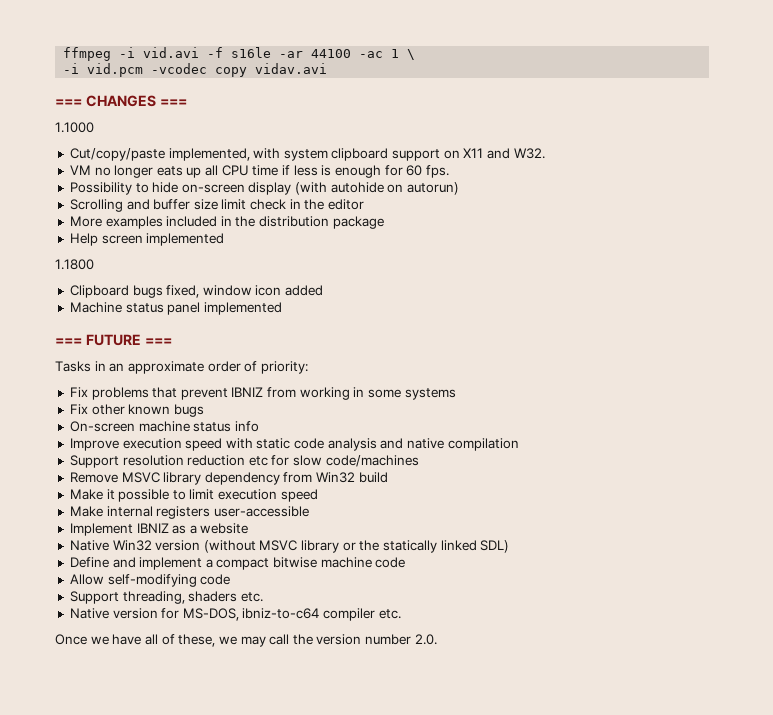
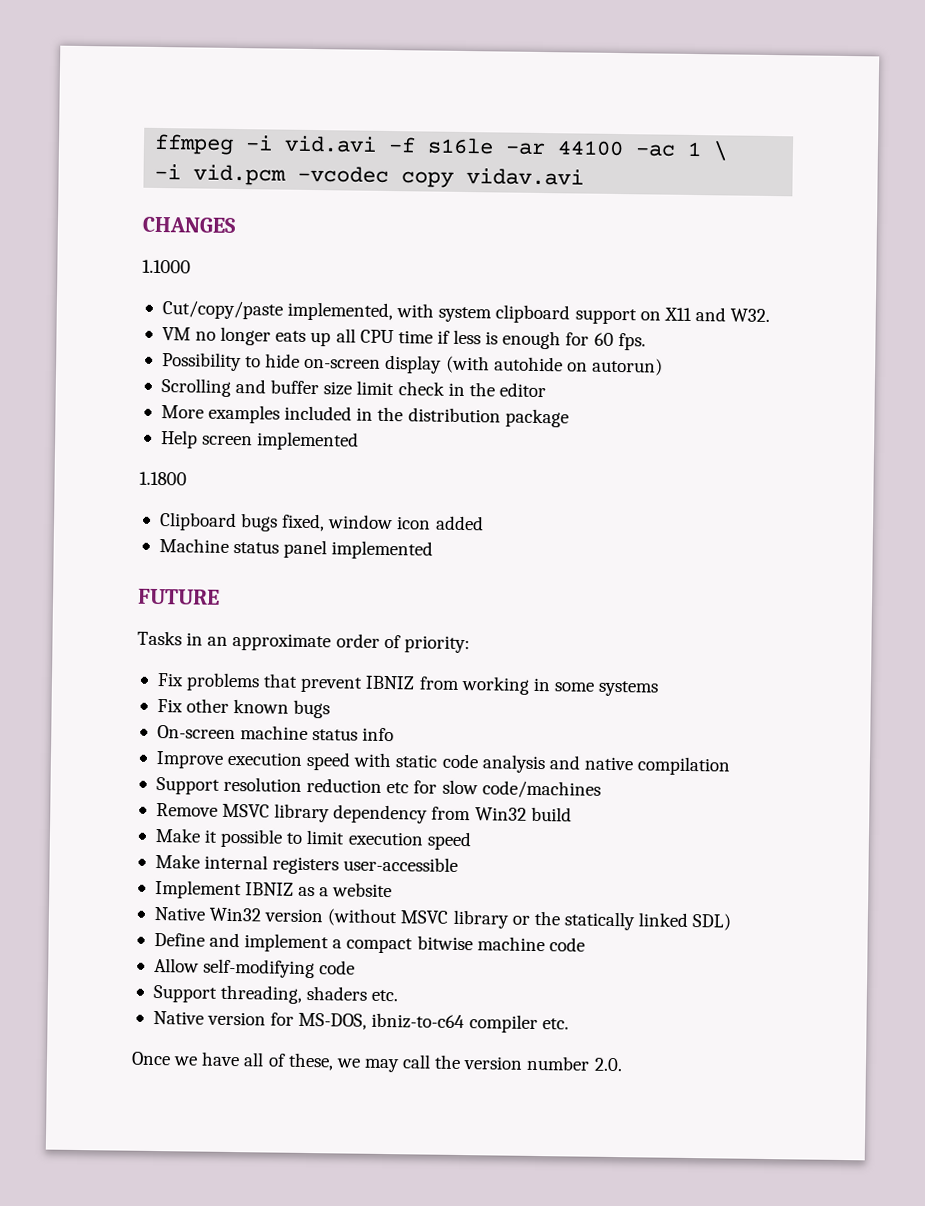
[55,99,82,106] === -> (585, 177) none
[159,99,187,106] === -> (237, 225) none
[55,338,82,345] === -> (434, 550) none
[144,338,172,345] === -> (220, 596) none

